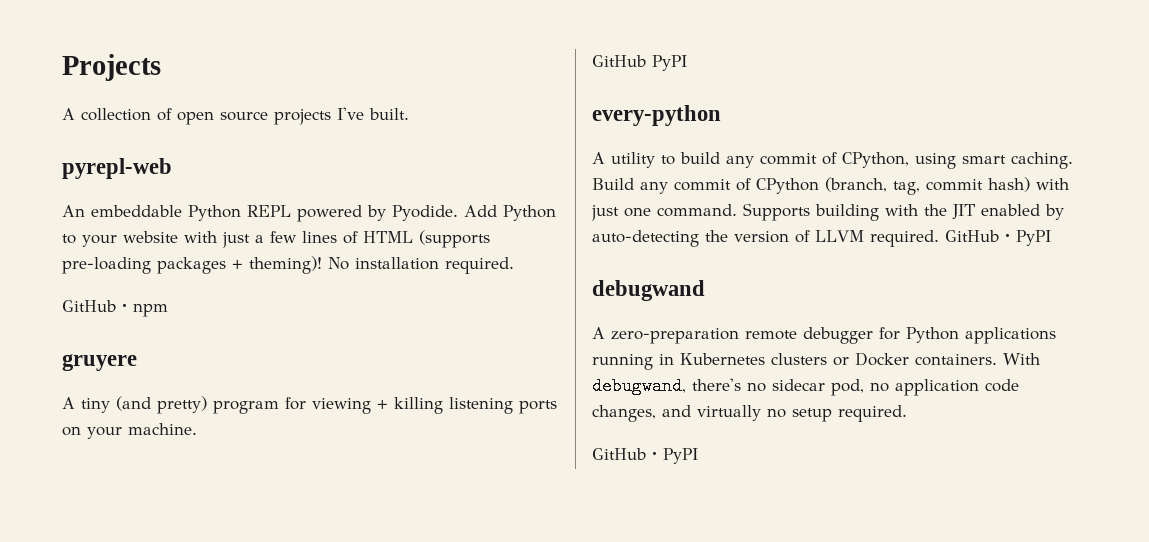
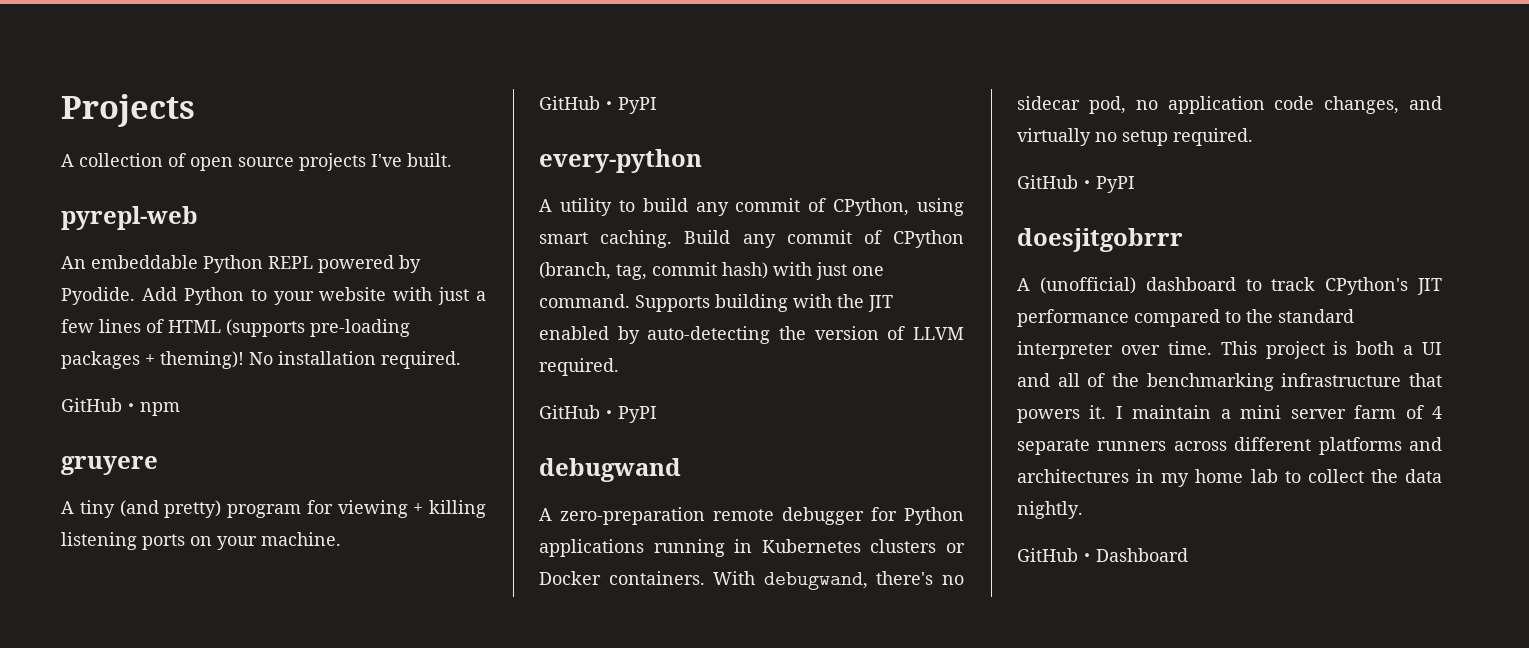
(646, 61) none -> [600,101,618,110] ・
(939, 238) none -> (619, 367) //
(698, 456) none -> [1017,228,1183,252] [1017,277,1442,295] [1017,309,1354,327] [1017,341,1442,359] [1017,373,1442,391] [1017,405,1442,423] [1017,437,1442,455] [1017,469,1442,487] [1017,501,1083,519] [1017,548,1188,562] // doesjitgobrrr // A (unofficial) dashboard to track CPython's JIT performance compared to the standard interpreter over time. This project is both a UI and all of the benchmarking infrastructure that powers it. I maintain a mini server farm of 4 separate runners across different platforms and architectures in my home lab to collect the data nightly. // GitHub・Dashboard

